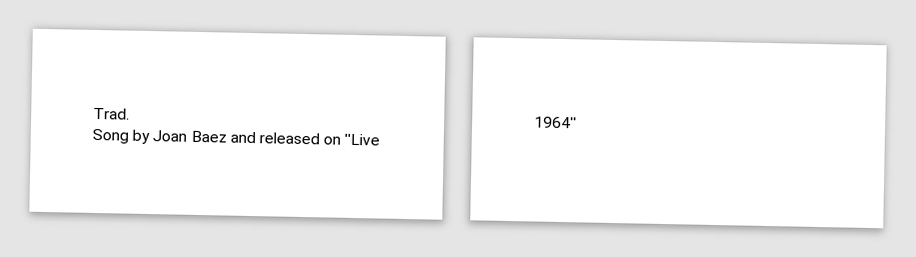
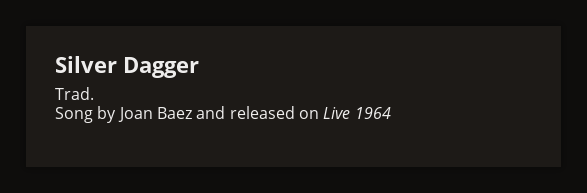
(93, 113) none -> [55,56,199,78] Silver Dagger //
[344,133,381,146] [534,116,577,129] ''Live 1964'' -> [323,107,391,119] Live 1964

